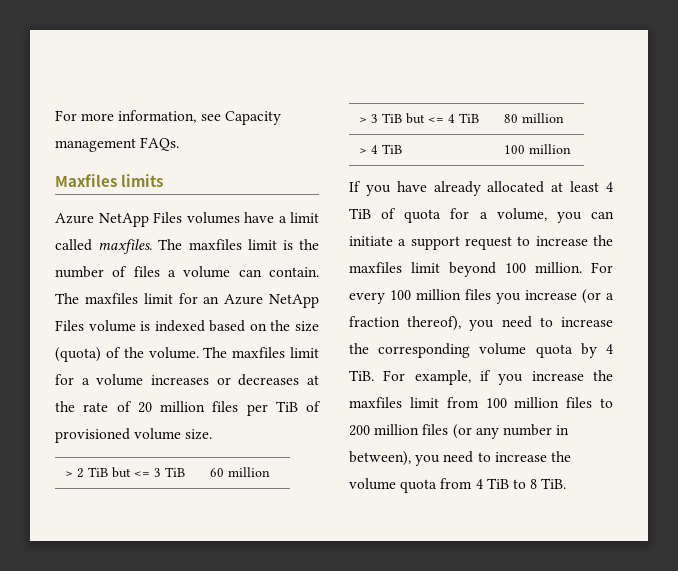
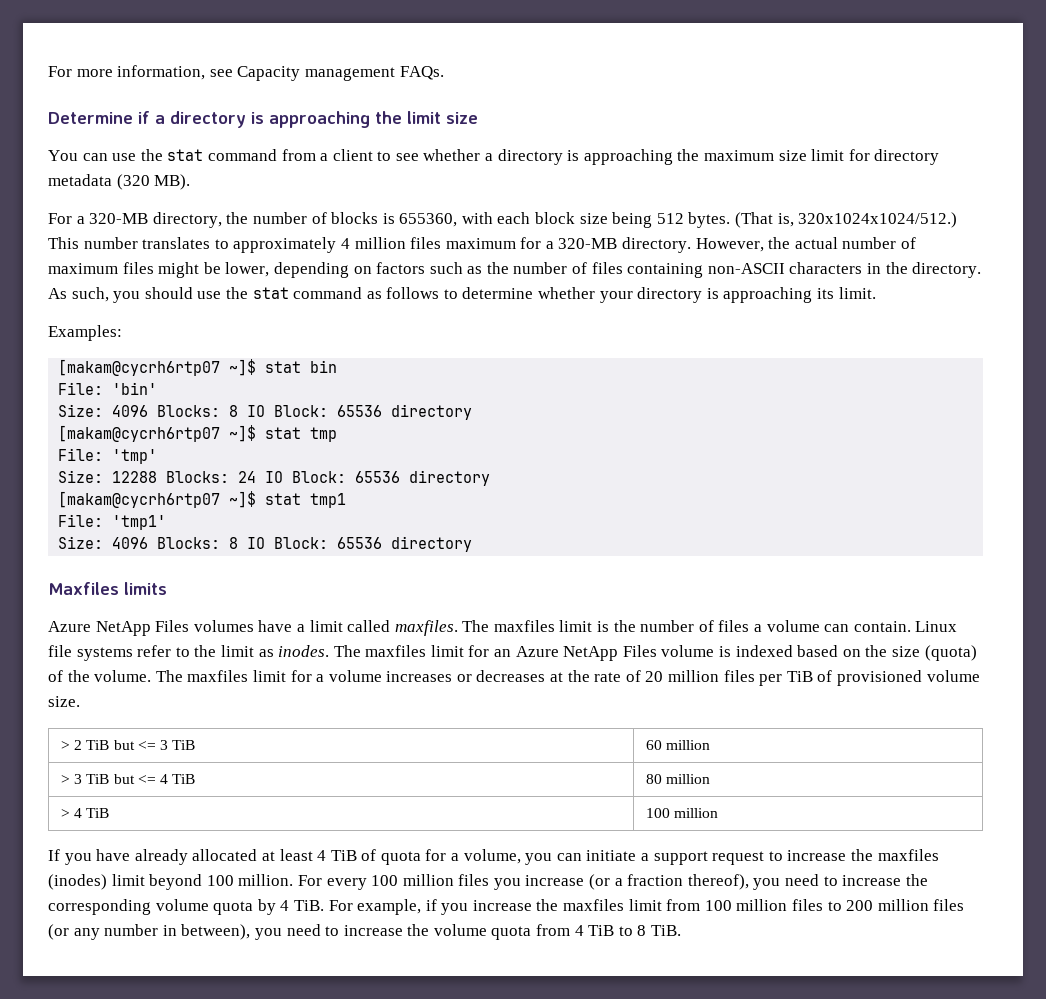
(180, 144) none -> [48,111,478,128] [48,149,940,165] [48,174,191,190] [48,212,958,228] [48,237,917,253] [48,262,982,278] [48,287,876,303] [48,325,122,341] [58,359,338,376] [58,382,158,395] [58,404,473,420] [58,425,338,442] [58,448,158,464] [58,470,491,486] [58,491,347,508] [58,514,167,530] [58,536,473,552] // Determine if a directory is approaching the limit size // You can use the stat command from a client to see whether a directory is approaching the maximum size limit for directory metadata (320 MB). // For a 320-MB directory, the number of blocks is 655360, with each block size being 512 bytes. (That is, 320x1024x1024/512.) This number translates to approximately 4 million files maximum for a 320-MB directory. However, the actual number of maximum files might be lower, depending on factors such as the number of files containing non-ASCII characters in the directory. As such, you should use the stat command as follows to determine whether your directory is approaching its limit. // Examples: // [makam@cycrh6rtp07 ~]$ stat bin // File: 'bin' // Size: 4096 Blocks: 8 IO Block: 65536 directory // [makam@cycrh6rtp07 ~]$ stat tmp // File: 'tmp' // Size: 12288 Blocks: 24 IO Block: 65536 directory // [makam@cycrh6rtp07 ~]$ stat tmp1 // File: 'tmp1' // Size: 4096 Blocks: 8 IO Block: 65536 directory
(319, 272) none -> [915,621,958,632] [48,645,330,661] Linux file systems refer to the limit as inodes.
(402, 267) none -> [48,874,107,890] (inodes)

